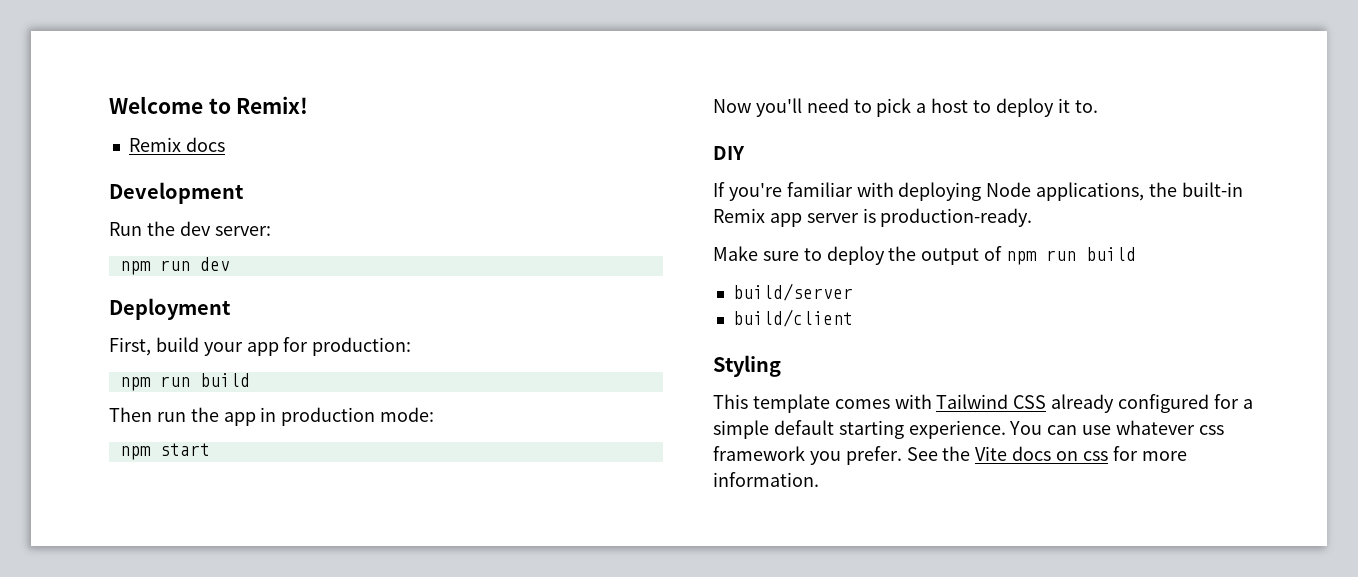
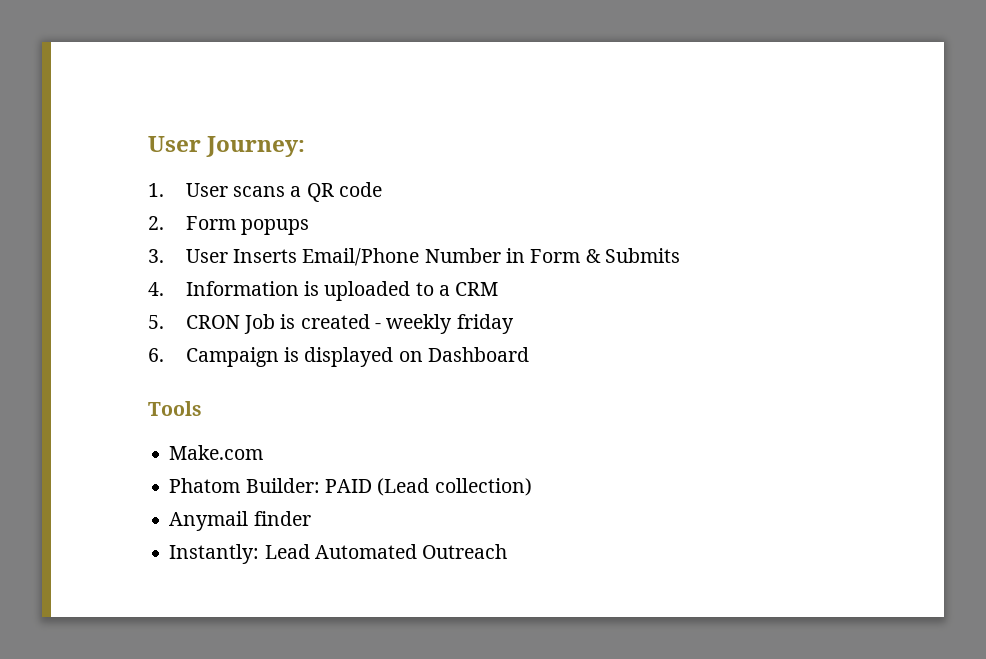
[109,96,309,114] [128,137,225,152] [109,182,244,204] [109,221,271,236] [119,257,230,275] [109,298,231,320] [109,337,412,356] [119,373,250,391] [109,407,435,426] [119,443,210,460] [713,98,1098,117] [713,146,745,160] [713,182,1243,201] [713,208,1033,227] [713,246,1137,265] [732,283,853,301] [732,309,853,327] [713,355,781,377] [713,394,1253,413] [713,420,1224,439] [713,446,1187,465] [713,472,819,487] Welcome to Remix! // Remix docs // Development // Run the dev server: // npm run dev // Deployment // First, build your app for production: // npm run build // Then run the app in production mode: // npm start // Now you'll need to pick a host to deploy it to. // DIY // If you're familiar with deploying Node applications, the built-in Remix app server is production-ready. // Make sure to deploy the output of npm run build // build/server // build/client // Styling // This template comes with Tailwind CSS already configured for a simple default starting experience. You can use whatever css framework you prefer. See the Vite docs on css for more information. -> [148,136,306,157] [148,182,382,202] [148,216,310,235] [148,248,680,266] [148,281,499,301] [148,314,514,334] [148,347,529,367] [148,401,202,416] [169,445,264,460] [169,478,532,496] [169,511,311,531] [169,544,508,564] User Journey: // 1. User scans a QR code // 2. Form popups // 3. User Inserts Email/Phone Number in Form & Submits // 4. Information is uploaded to a CRM // 5. CRON Job is created - weekly friday // 6. Campaign is displayed on Dashboard // Tools // Make.com // Phatom Builder: PAID (Lead collection) // Anymail finder // Instantly: Lead Automated Outreach

